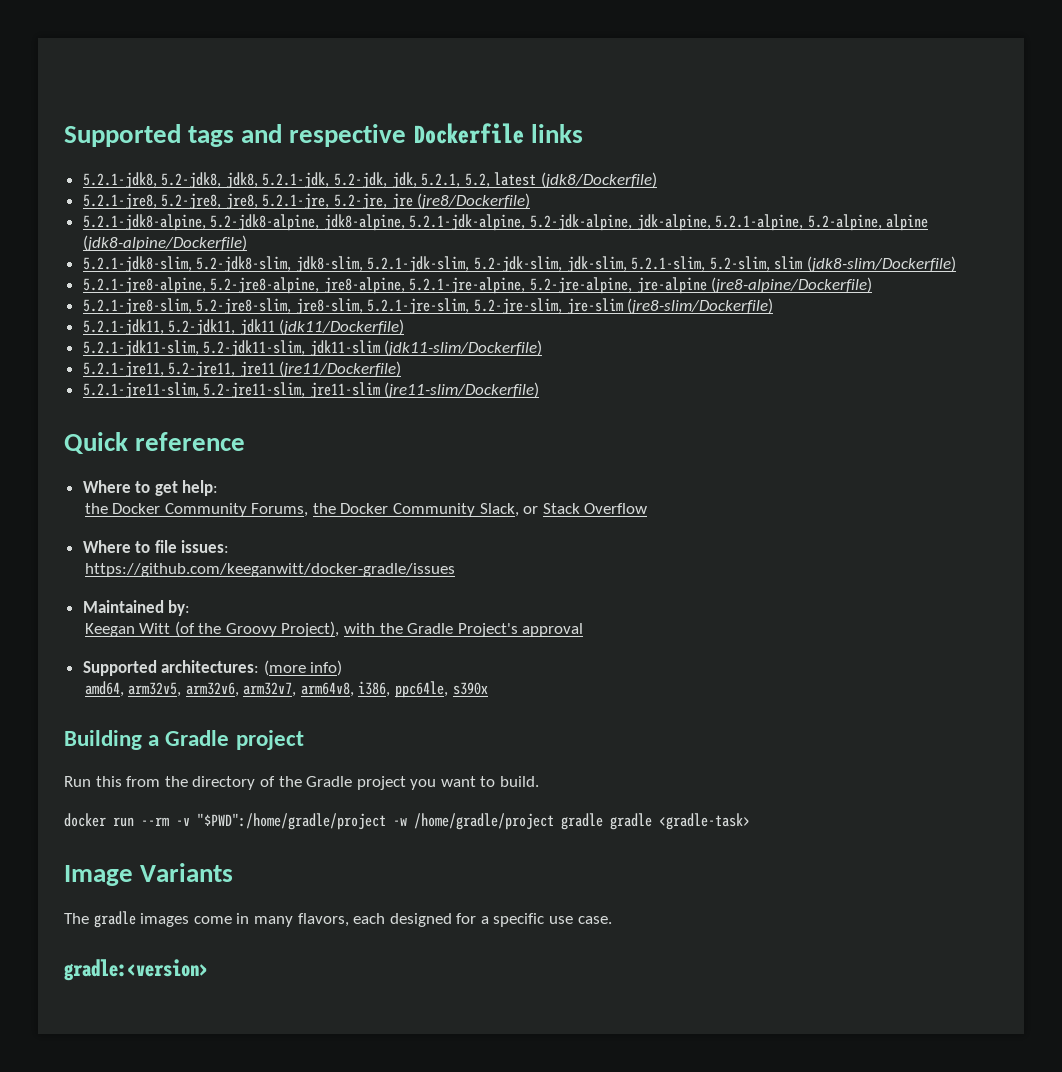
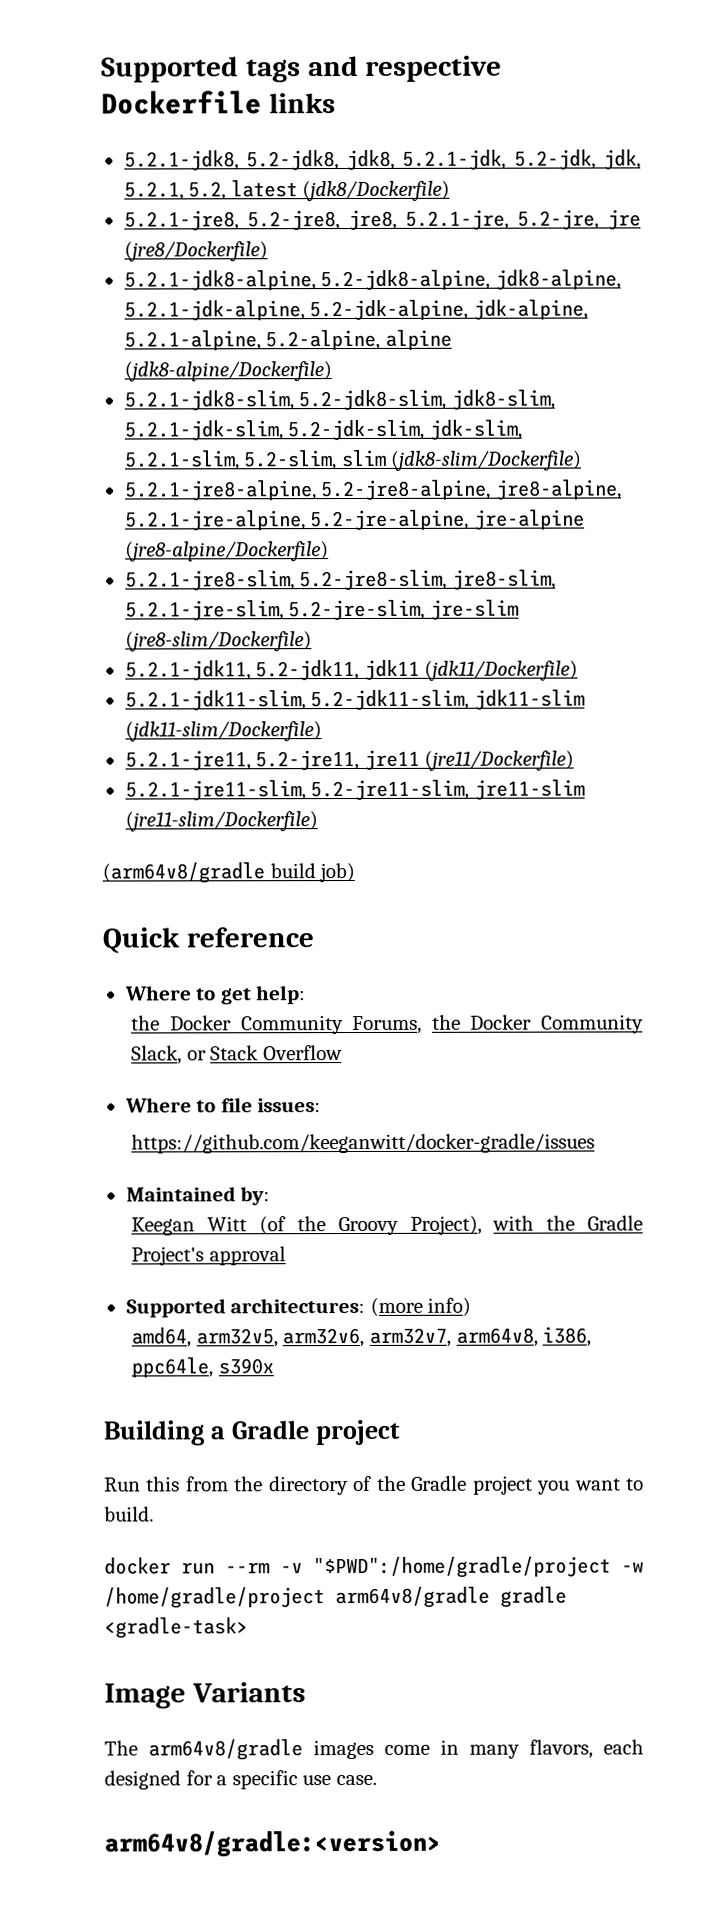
(540, 390) none -> [102,862,356,884] // (arm64v8/gradle build job)
[561,813,603,830] gradle -> [335,1586,490,1609] arm64v8/gradle
[93,911,136,928] gradle -> [148,1739,303,1761] arm64v8/gradle
[64,959,208,981] gradle:<version> -> [104,1830,441,1858] arm64v8/gradle:<version>

